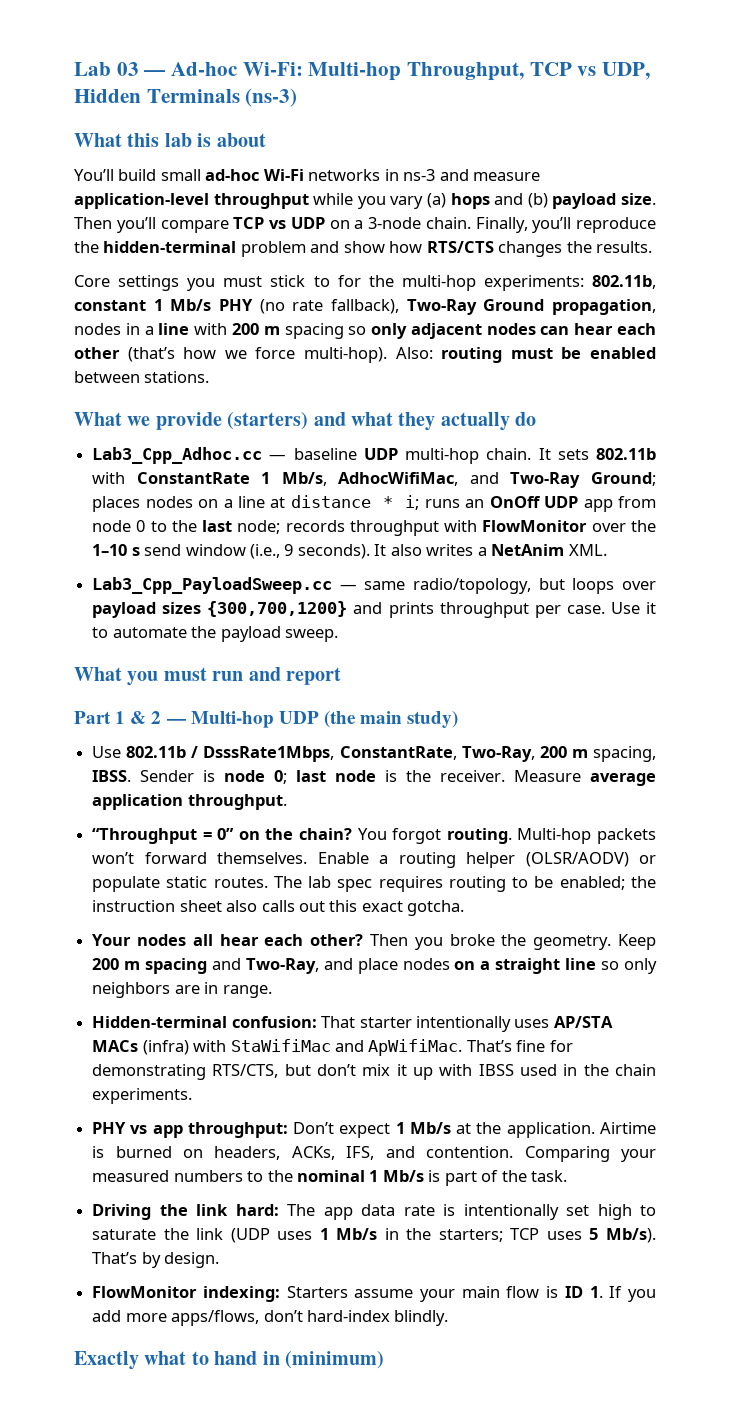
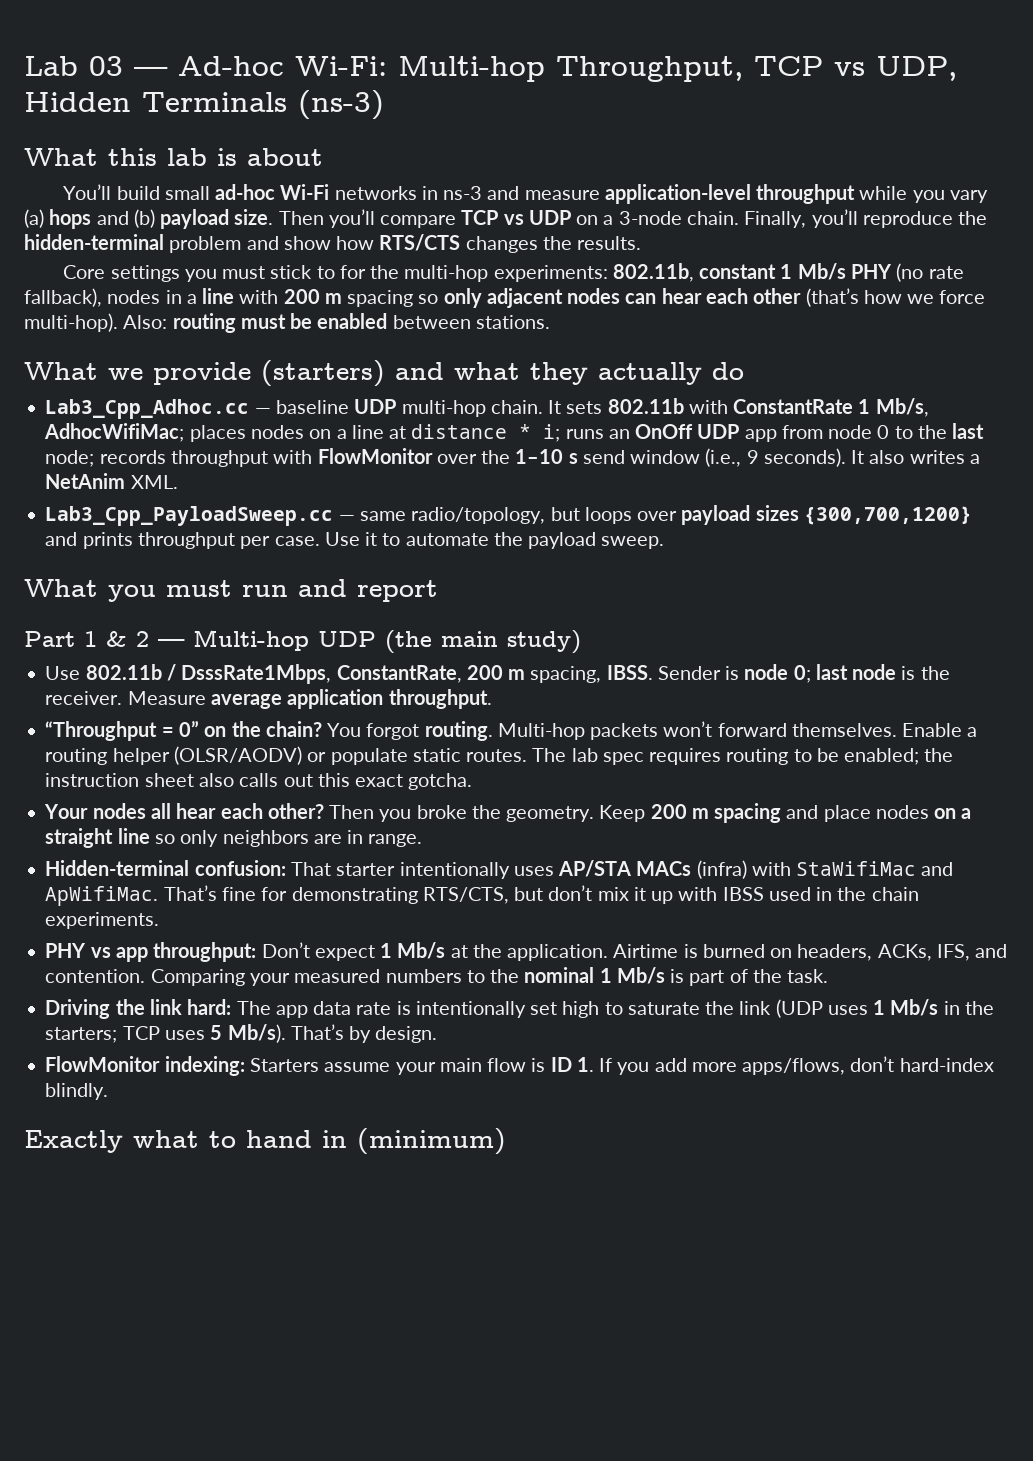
[406,299,656,315] Two-Ray Ground propagation, -> (102, 297) none
[338,472,656,488] AdhocWifiMac, and Two-Ray Ground; -> [44,423,185,442] AdhocWifiMac;
[461,746,535,762] Two-Ray, -> (462, 674) none
[245,958,353,974] Two-Ray, and -> (819, 812) none

